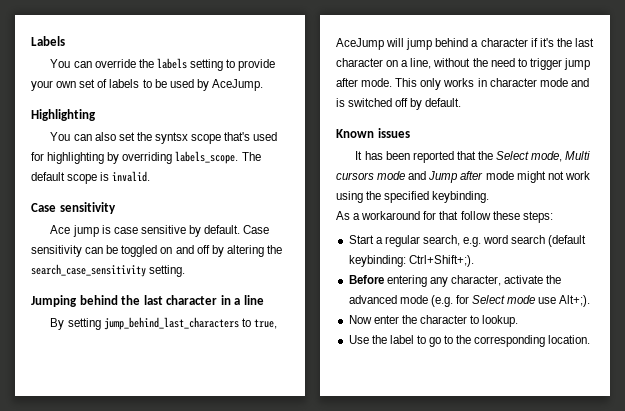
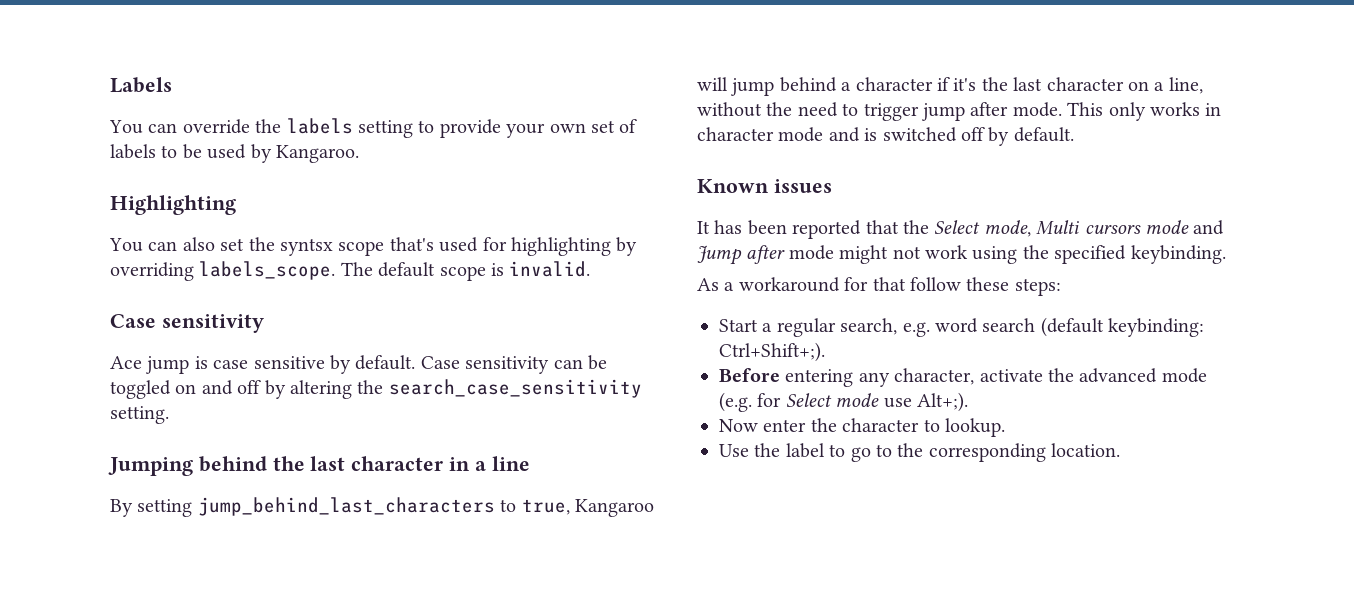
[211,79,263,91] AceJump. -> [276,145,359,163] Kangaroo.
[336,38,384,50] AceJump -> [575,499,654,517] Kangaroo

